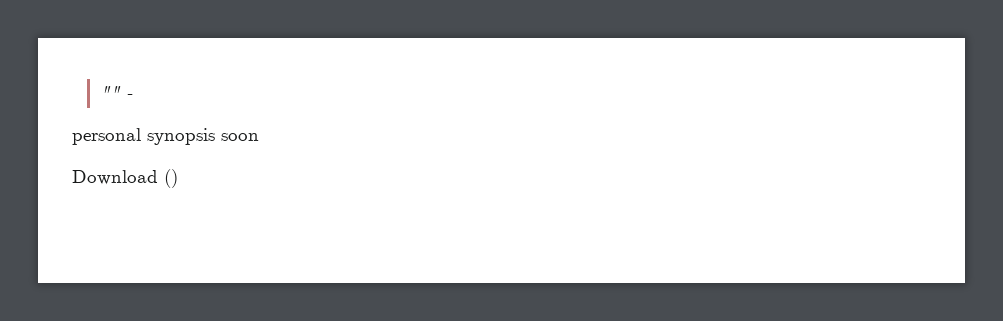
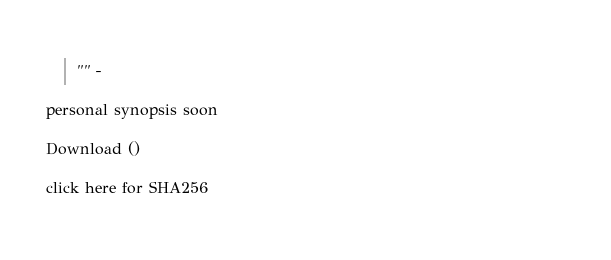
(178, 178) none -> [46,181,208,194] // click here for SHA256

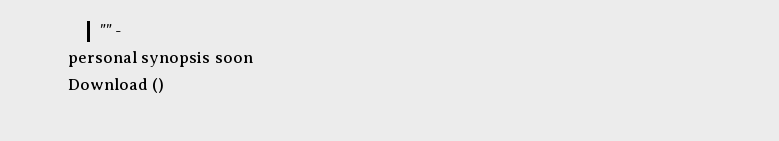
[46,181,208,194] // click here for SHA256 -> (165, 85) none

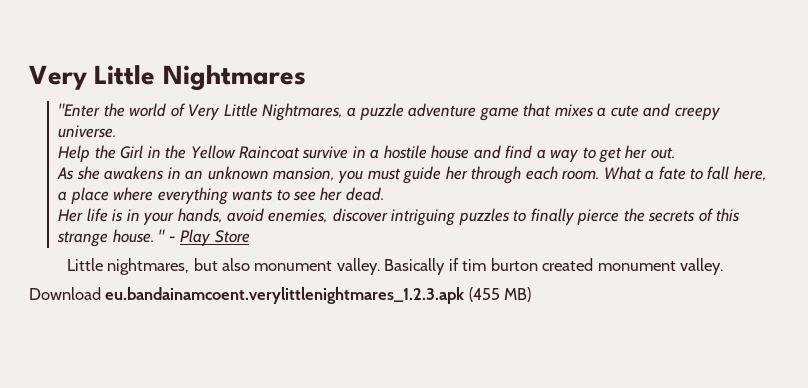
[98,24,122,36] [68,51,253,67] [68,78,165,93] "" - // personal synopsis soon // Download () -> [29,65,306,91] [58,103,721,121] [58,125,117,138] [58,145,675,163] [57,166,767,184] [58,187,384,205] [58,208,740,226] [57,229,250,247] [66,258,724,275] [29,287,532,304] Very Little Nightmares // "Enter the world of Very Little Nightmares, a puzzle adventure game that mixes a cute and creepy universe. // Help the Girl in the Yellow Raincoat survive in a hostile house and find a way to get her out. // As she awakens in an unknown mansion, you must guide her through each room. What a fate to fall here, a place where everything wants to see her dead. // Her life is in your hands, avoid enemies, discover intriguing puzzles to finally pierce the secrets of this strange house. " - Play Store // Little nightmares, but also monument valley. Basically if tim burton created monument valley. // Download eu.bandainamcoent.verylittlenightmares_1.2.3.apk (455 MB)

